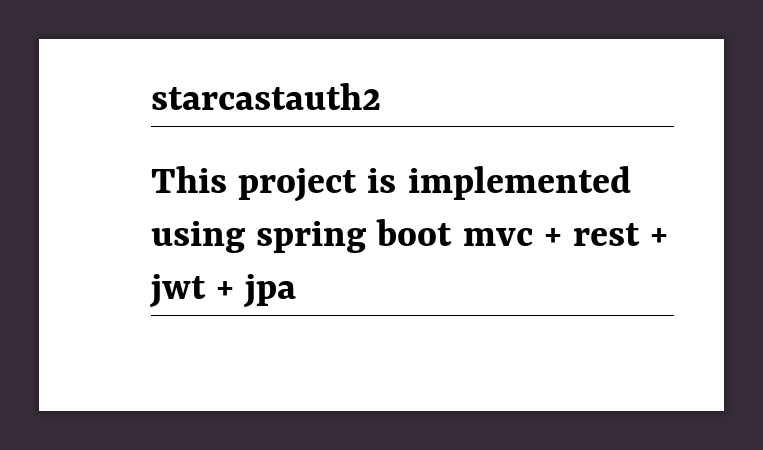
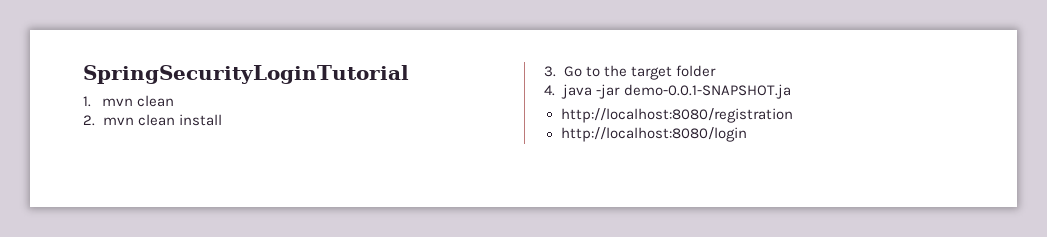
[151,83,381,110] [151,166,631,202] [151,219,669,253] [149,274,297,308] starcastauth2 // This project is implemented using spring boot mvc + rest + jwt + jpa -> [83,65,409,84] [83,95,175,107] [83,114,222,126] [544,65,716,80] [544,84,791,99] [560,108,793,123] [560,127,747,142] SpringSecurityLoginTutorial // 1. mvn clean // 2. mvn clean install // 3. Go to the target folder // 4. java -jar demo-0.0.1-SNAPSHOT.ja // http://localhost:8080/registration // http://localhost:8080/login

